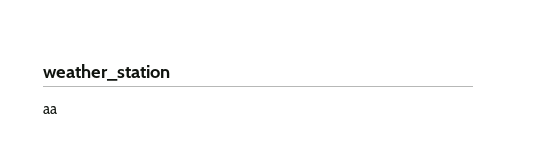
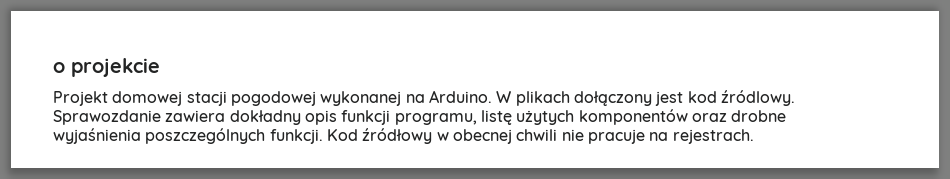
[43,64,170,81] [43,106,57,114] weather_station // aa -> [53,58,160,77] [53,90,795,106] [53,109,787,125] [53,128,754,144] o projekcie // Projekt domowej stacji pogodowej wykonanej na Arduino. W plikach dołączony jest kod źródlowy. Sprawozdanie zawiera dokładny opis funkcji programu, listę użytych komponentów oraz drobne wyjaśnienia poszczególnych funkcji. Kod źródłowy w obecnej chwili nie pracuje na rejestrach.

